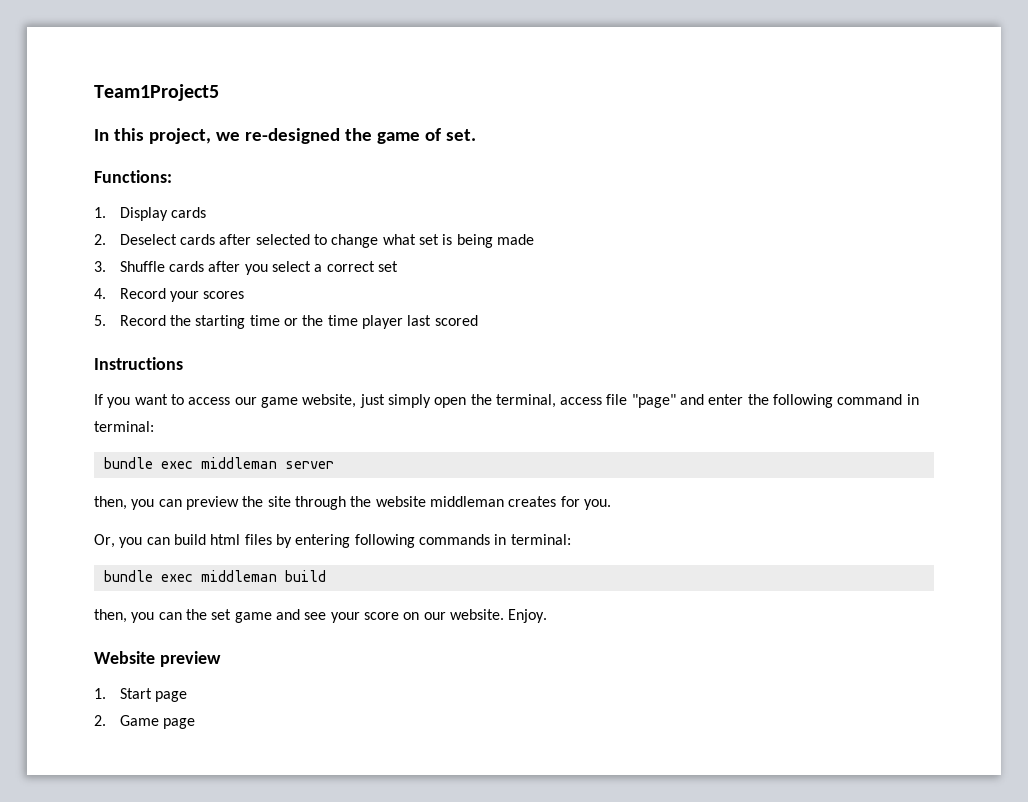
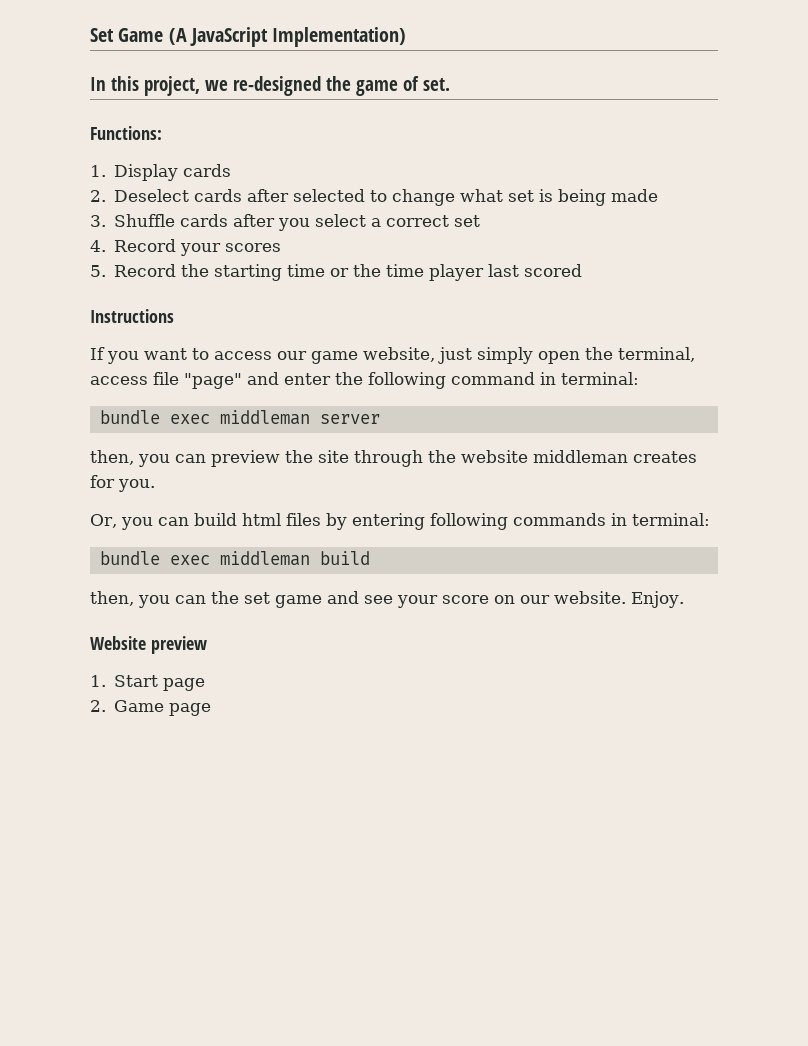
[94,84,219,101] Team1Project5 -> [90,27,407,47] Set Game (A JavaScript Implementation)

